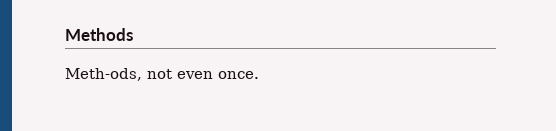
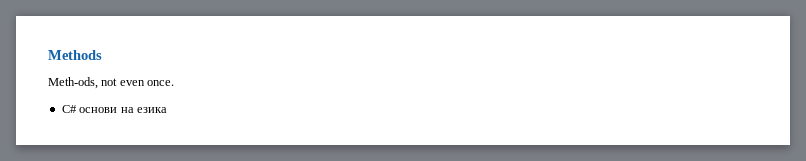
(259, 75) none -> [61,105,167,113] // C# основи на езика

